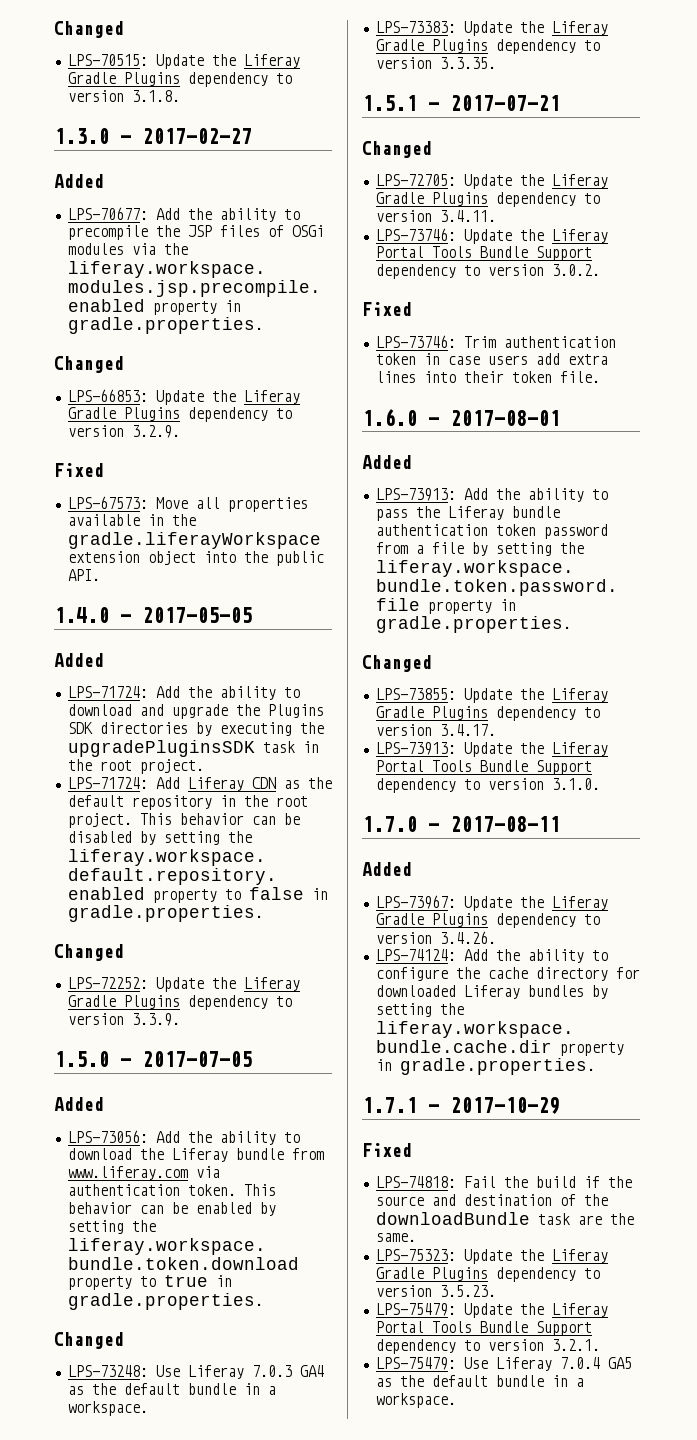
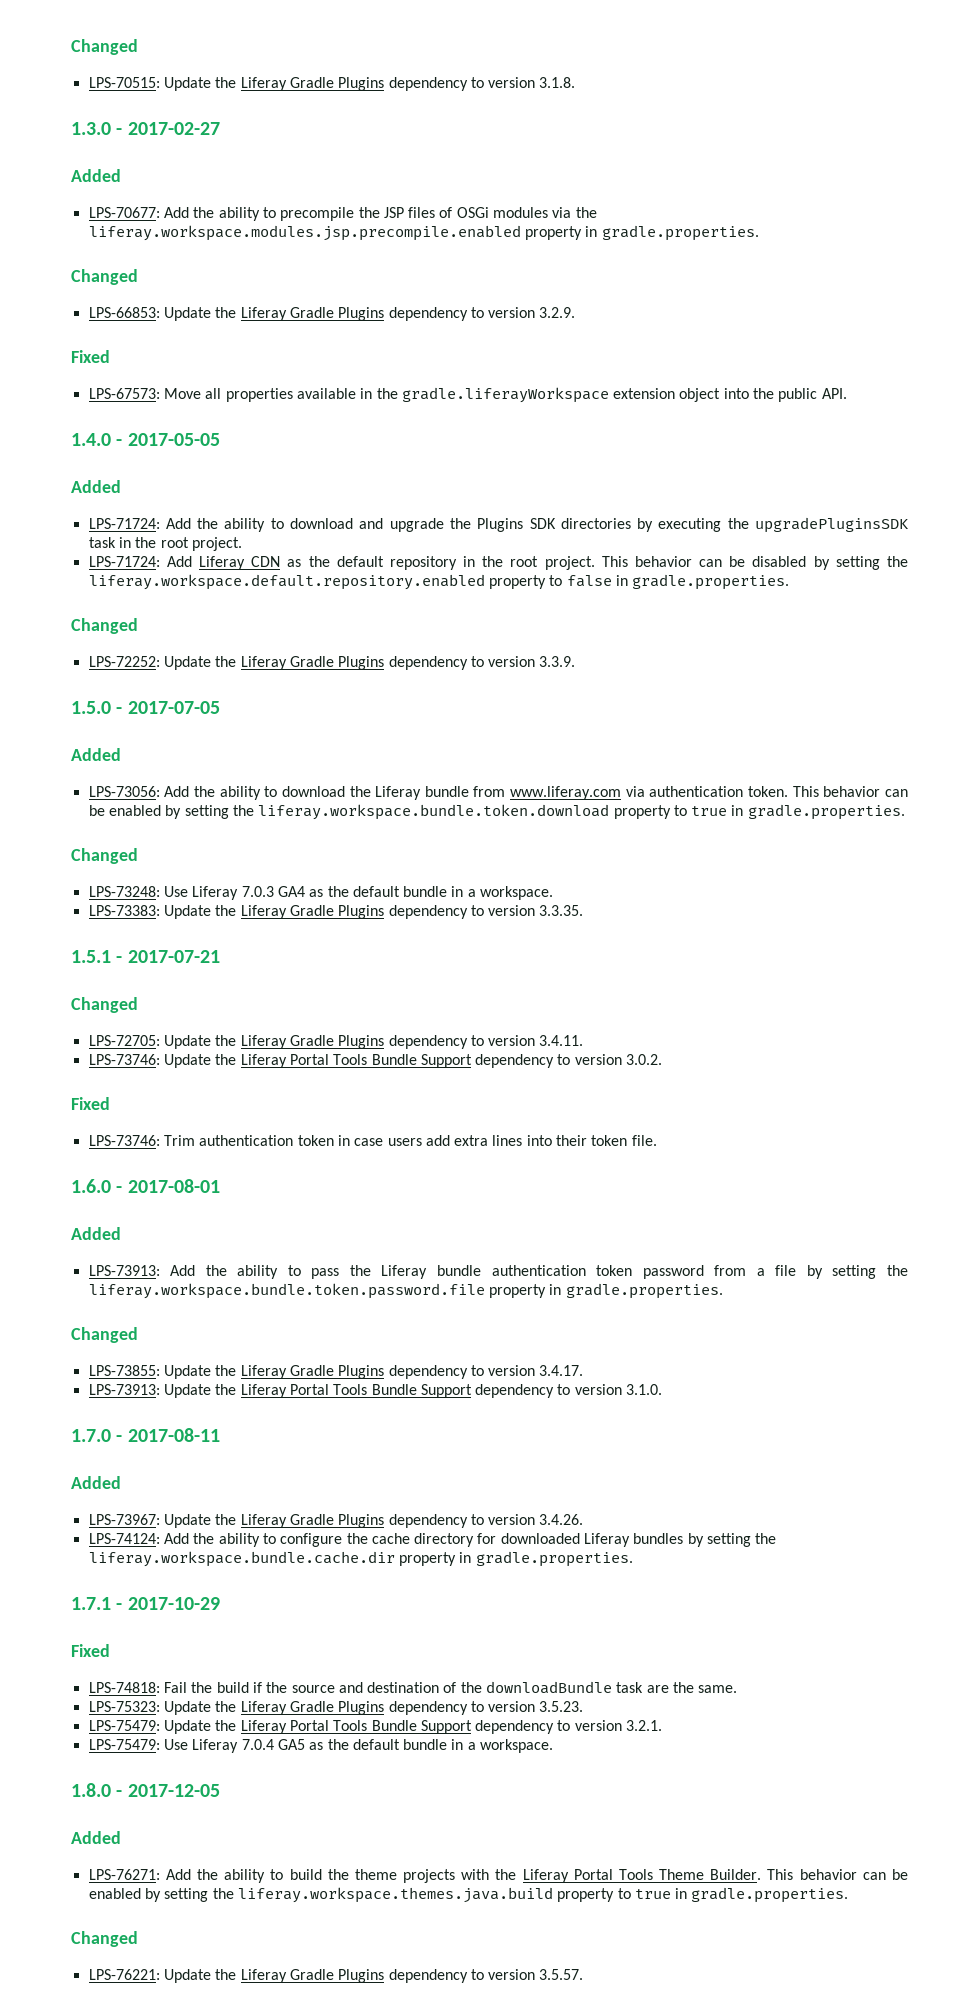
(456, 1400) none -> [71,1783,220,1797] [71,1831,121,1844] [88,1869,909,1883] [88,1887,849,1903] [71,1931,138,1947] [88,1969,584,1983] // 1.8.0 - 2017-12-05 // Added // LPS-76271: Add the ability to build the theme projects with the Liferay Portal Tools Theme Builder. This behavior can be enabled by setting the liferay.workspace.themes.java.build property to true in gradle.properties. // Changed // LPS-76221: Update the Liferay Gradle Plugins dependency to version 3.5.57.

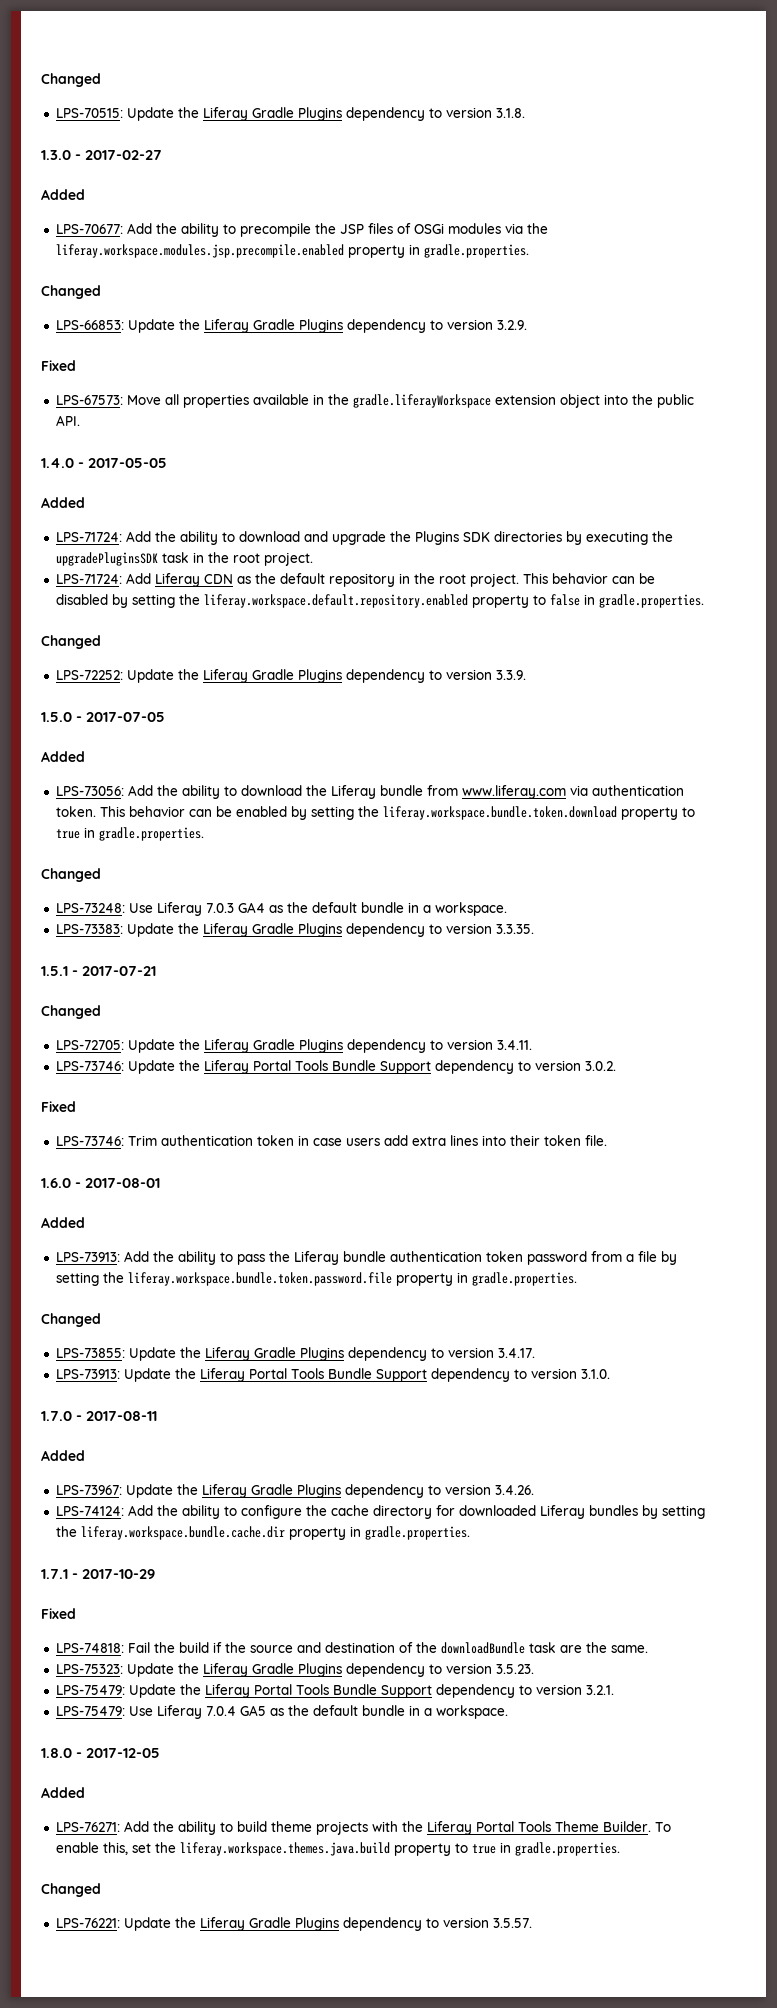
[327,1869,349,1880] the -> (267, 1826) none
[767,1869,909,1880] [88,1888,209,1902] This behavior can be enabled by setting -> [654,1822,671,1832] [55,1842,151,1855] To enable this, set

